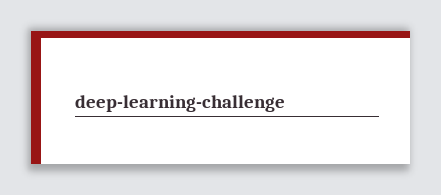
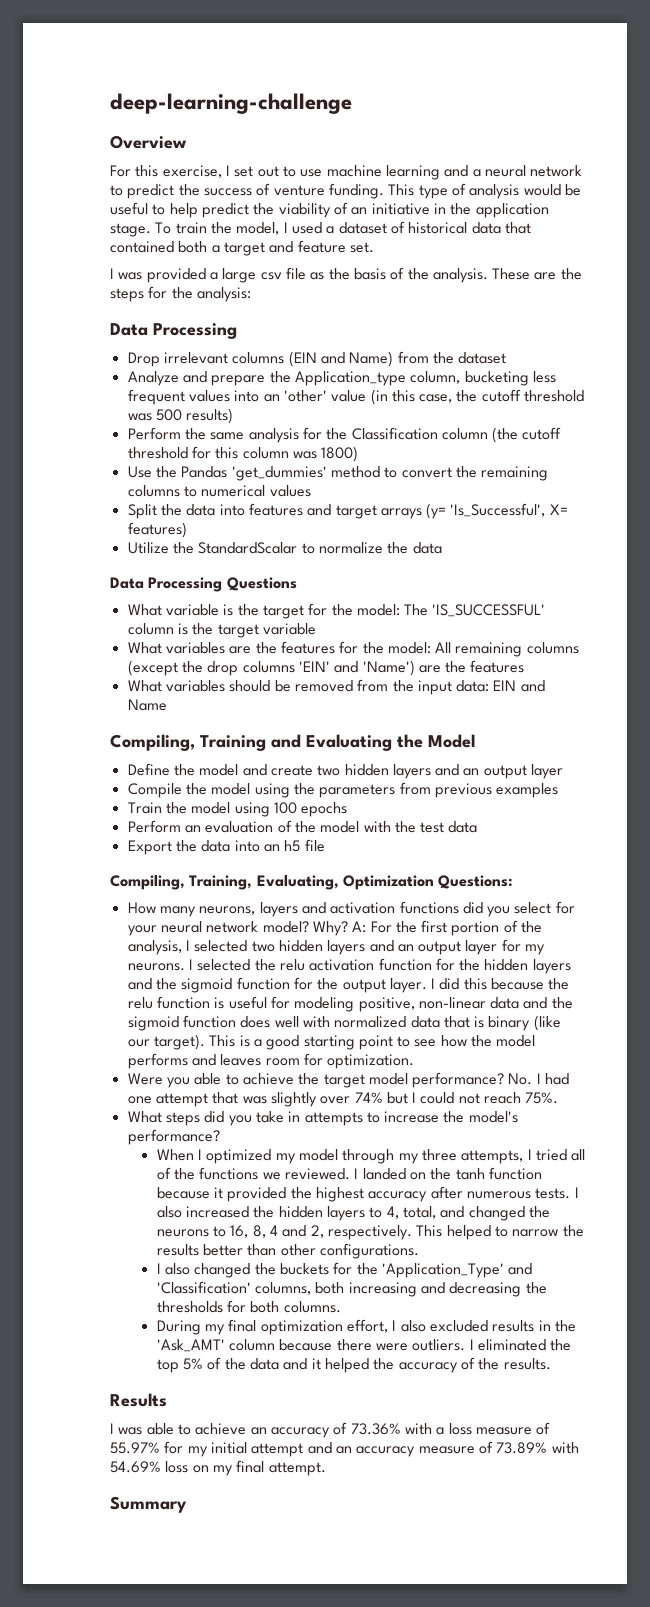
(285, 103) none -> [110,135,187,149] [110,165,583,180] [110,183,581,199] [110,202,549,218] [110,221,531,237] [110,240,374,256] [110,267,582,283] [110,286,251,302] [110,323,237,339] [127,351,507,367] [127,371,556,386] [127,389,585,405] [127,408,234,424] [127,427,562,443] [127,446,359,462] [127,466,549,481] [127,485,311,497] [127,503,568,519] [127,522,187,538] [127,542,442,554] [110,577,297,592] [127,603,546,619] [127,623,316,638] [127,641,579,657] [127,660,525,676] [127,679,545,695] [127,699,167,711] [110,734,475,751] [127,763,564,779] [127,782,559,798] [127,802,348,817] [127,820,478,833] [127,839,325,855] [110,875,514,890] [127,901,575,917] [127,920,543,936] [127,939,546,955] [127,958,571,974] [127,977,570,993] [127,996,573,1012] [127,1015,561,1031] [127,1034,536,1050] [127,1053,415,1069] [127,1072,570,1088] [127,1092,559,1107] [127,1111,518,1126] [127,1129,220,1145] [156,1149,586,1164] [156,1167,542,1180] [156,1186,579,1202] [156,1206,550,1221] [156,1225,584,1240] [156,1243,419,1259] [156,1262,533,1278] [156,1281,547,1297] [156,1300,341,1313] [156,1319,576,1335] [156,1339,572,1352] [156,1357,551,1373] [110,1393,167,1407] [110,1422,551,1438] [110,1441,579,1457] [110,1460,326,1476] [110,1496,187,1513] // Overview // For this exercise, I set out to use machine learning and a neural network to predict the success of venture funding. This type of analysis would be useful to help predict the viability of an initiative in the application stage. To train the model, I used a dataset of historical data that contained both a target and feature set. // I was provided a large csv file as the basis of the analysis. These are the steps for the analysis: // Data Processing // Drop irrelevant columns (EIN and Name) from the dataset // Analyze and prepare the Application_type column, bucketing less frequent values into an 'other' value (in this case, the cutoff threshold was 500 results) // Perform the same analysis for the Classification column (the cutoff threshold for this column was 1800) // Use the Pandas 'get_dummies' method to convert the remaining columns to numerical values // Split the data into features and target arrays (y= 'Is_Successful', X= features) // Utilize the StandardScalar to normalize the data // Data Processing Questions // What variable is the target for the model: The 'IS_SUCCESSFUL' column is the target variable // What variables are the features for the model: All remaining columns (except the drop columns 'EIN' and 'Name') are the features // What variables should be removed from the input data: EIN and Name // Compiling, Training and Evaluating the Model // Define the model and create two hidden layers and an output layer // Compile the model using the parameters from previous examples // Train the model using 100 epochs // Perform an evaluation of the model with the test data // Export the data into an h5 file // Compiling, Training, Evaluating, Optimization Questions: // How many neurons, layers and activation functions did you select for your neural network model? Why? A: For the first portion of the analysis, I selected two hidden layers and an output layer for my neurons. I selected the relu activation function for the hidden layers and the sigmoid function for the output layer. I did this because the relu function is useful for modeling positive, non-linear data and the sigmoid function does well with normalized data that is binary (like our target). This is a good starting point to see how the model performs and leaves room for optimization. // Were you able to achieve the target model performance? No. I had one attempt that was slightly over 74% but I could not reach 75%. // What steps did you take in attempts to increase the model's performance? // When I optimized my model through my three attempts, I tried all of the functions we reviewed. I landed on the tanh function because it provided the highest accuracy after numerous tests. I also increased the hidden layers to 4, total, and changed the neurons to 16, 8, 4 and 2, respectively. This helped to narrow the results better than other configurations. // I also changed the buckets for the 'Application_Type' and 'Classification' columns, both increasing and decreasing the thresholds for both columns. // During my final optimization effort, I also excluded results in the 'Ask_AMT' column because there were outliers. I eliminated the top 5% of the data and it helped the accuracy of the results. // Results // I was able to achieve an accuracy of 73.36% with a loss measure of 55.97% for my initial attempt and an accuracy measure of 73.89% with 54.69% loss on my final attempt. // Summary

